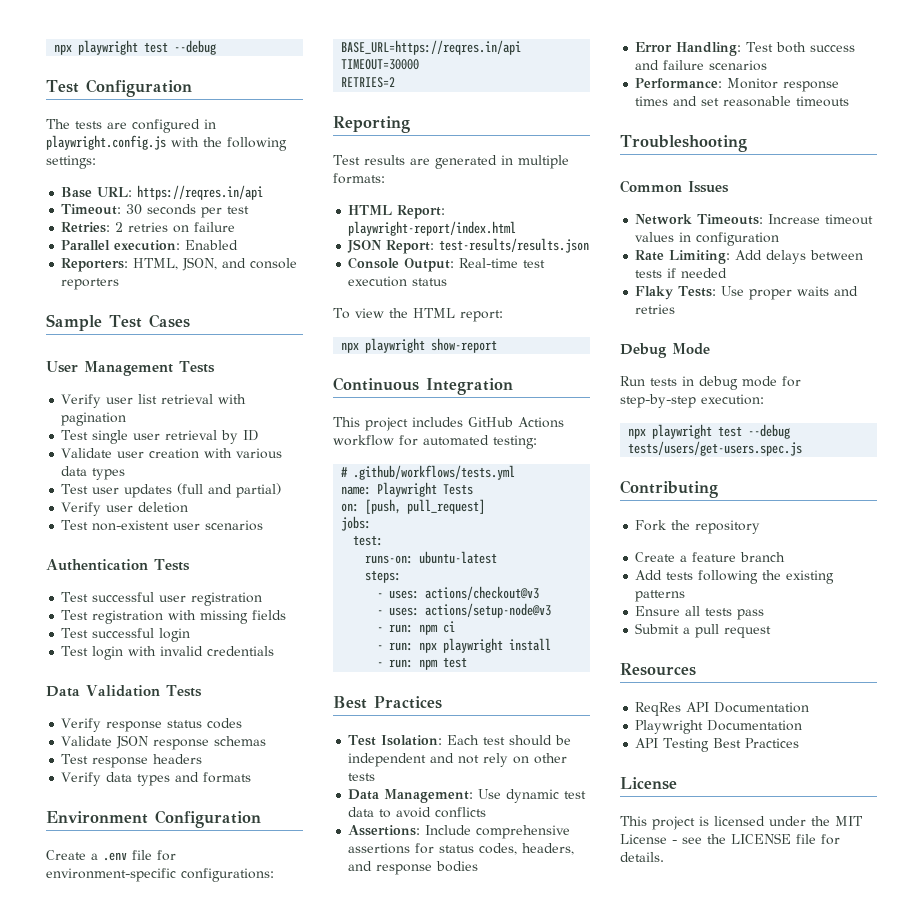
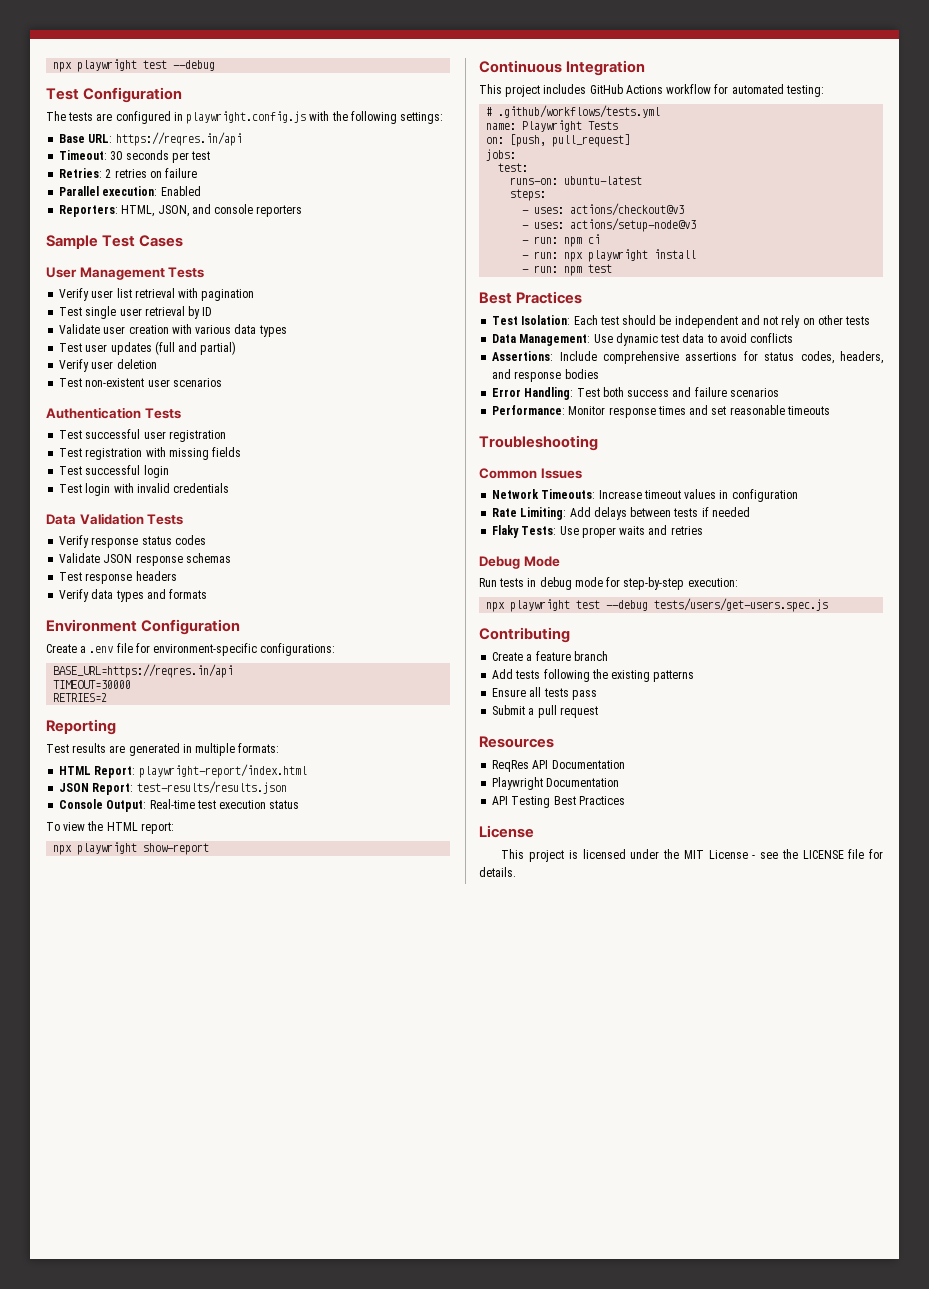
[635,520,761,534] // Fork the repository -> (570, 635) none

